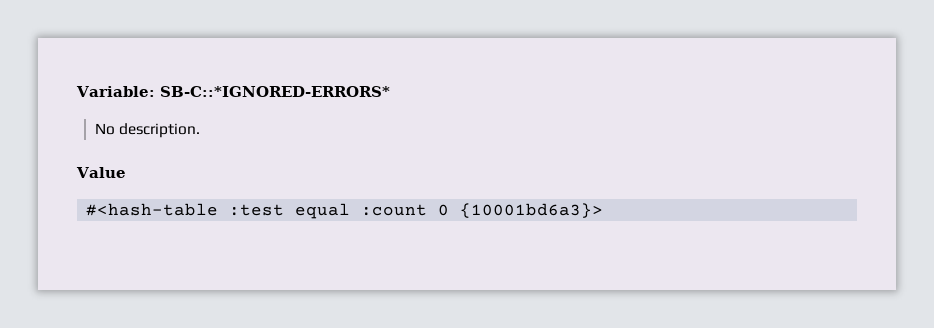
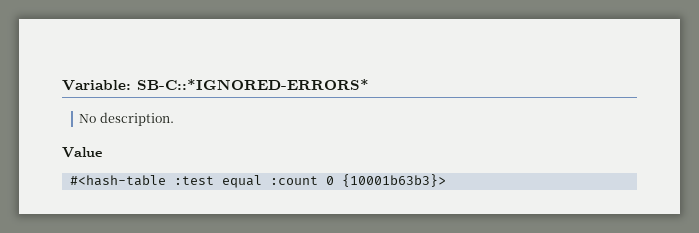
[460,203,604,218] {10001bd6a3}> -> [341,174,446,187] {10001b63b3}>

